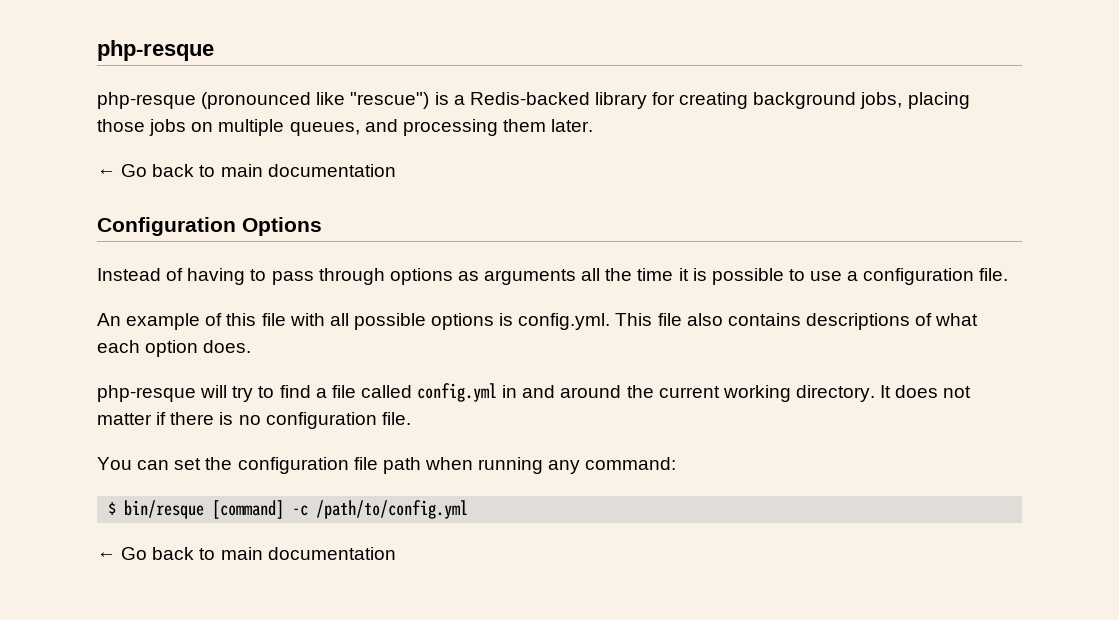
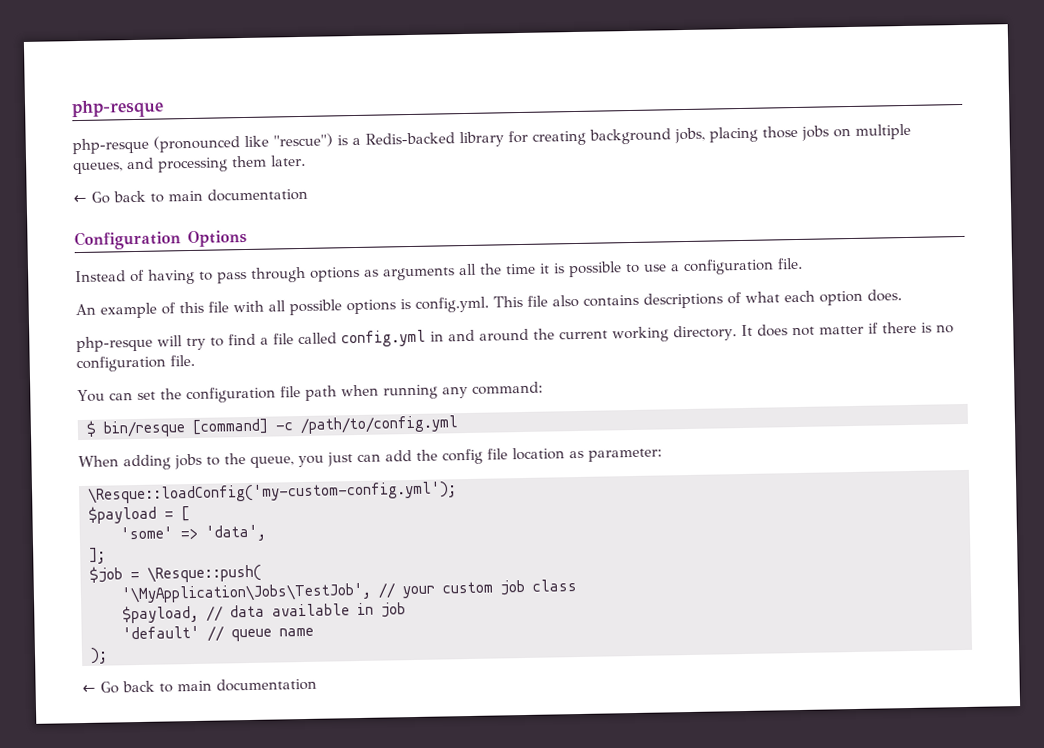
(469, 509) none -> [78,447,662,471] [87,481,457,504] [88,505,190,524] [120,524,266,542] [89,547,106,564] [89,564,262,583] [121,579,577,604] [122,602,406,624] [122,625,314,642] [90,647,108,664] // When adding jobs to the queue, you just can add the config file location as parameter: // \Resque::loadConfig('my-custom-config.yml'); // $payload = [ // 'some' => 'data', // ]; // $job = \Resque::push( // '\MyApplication\Jobs\TestJob', // your custom job class // $payload, // data available in job // 'default' // queue name // );

